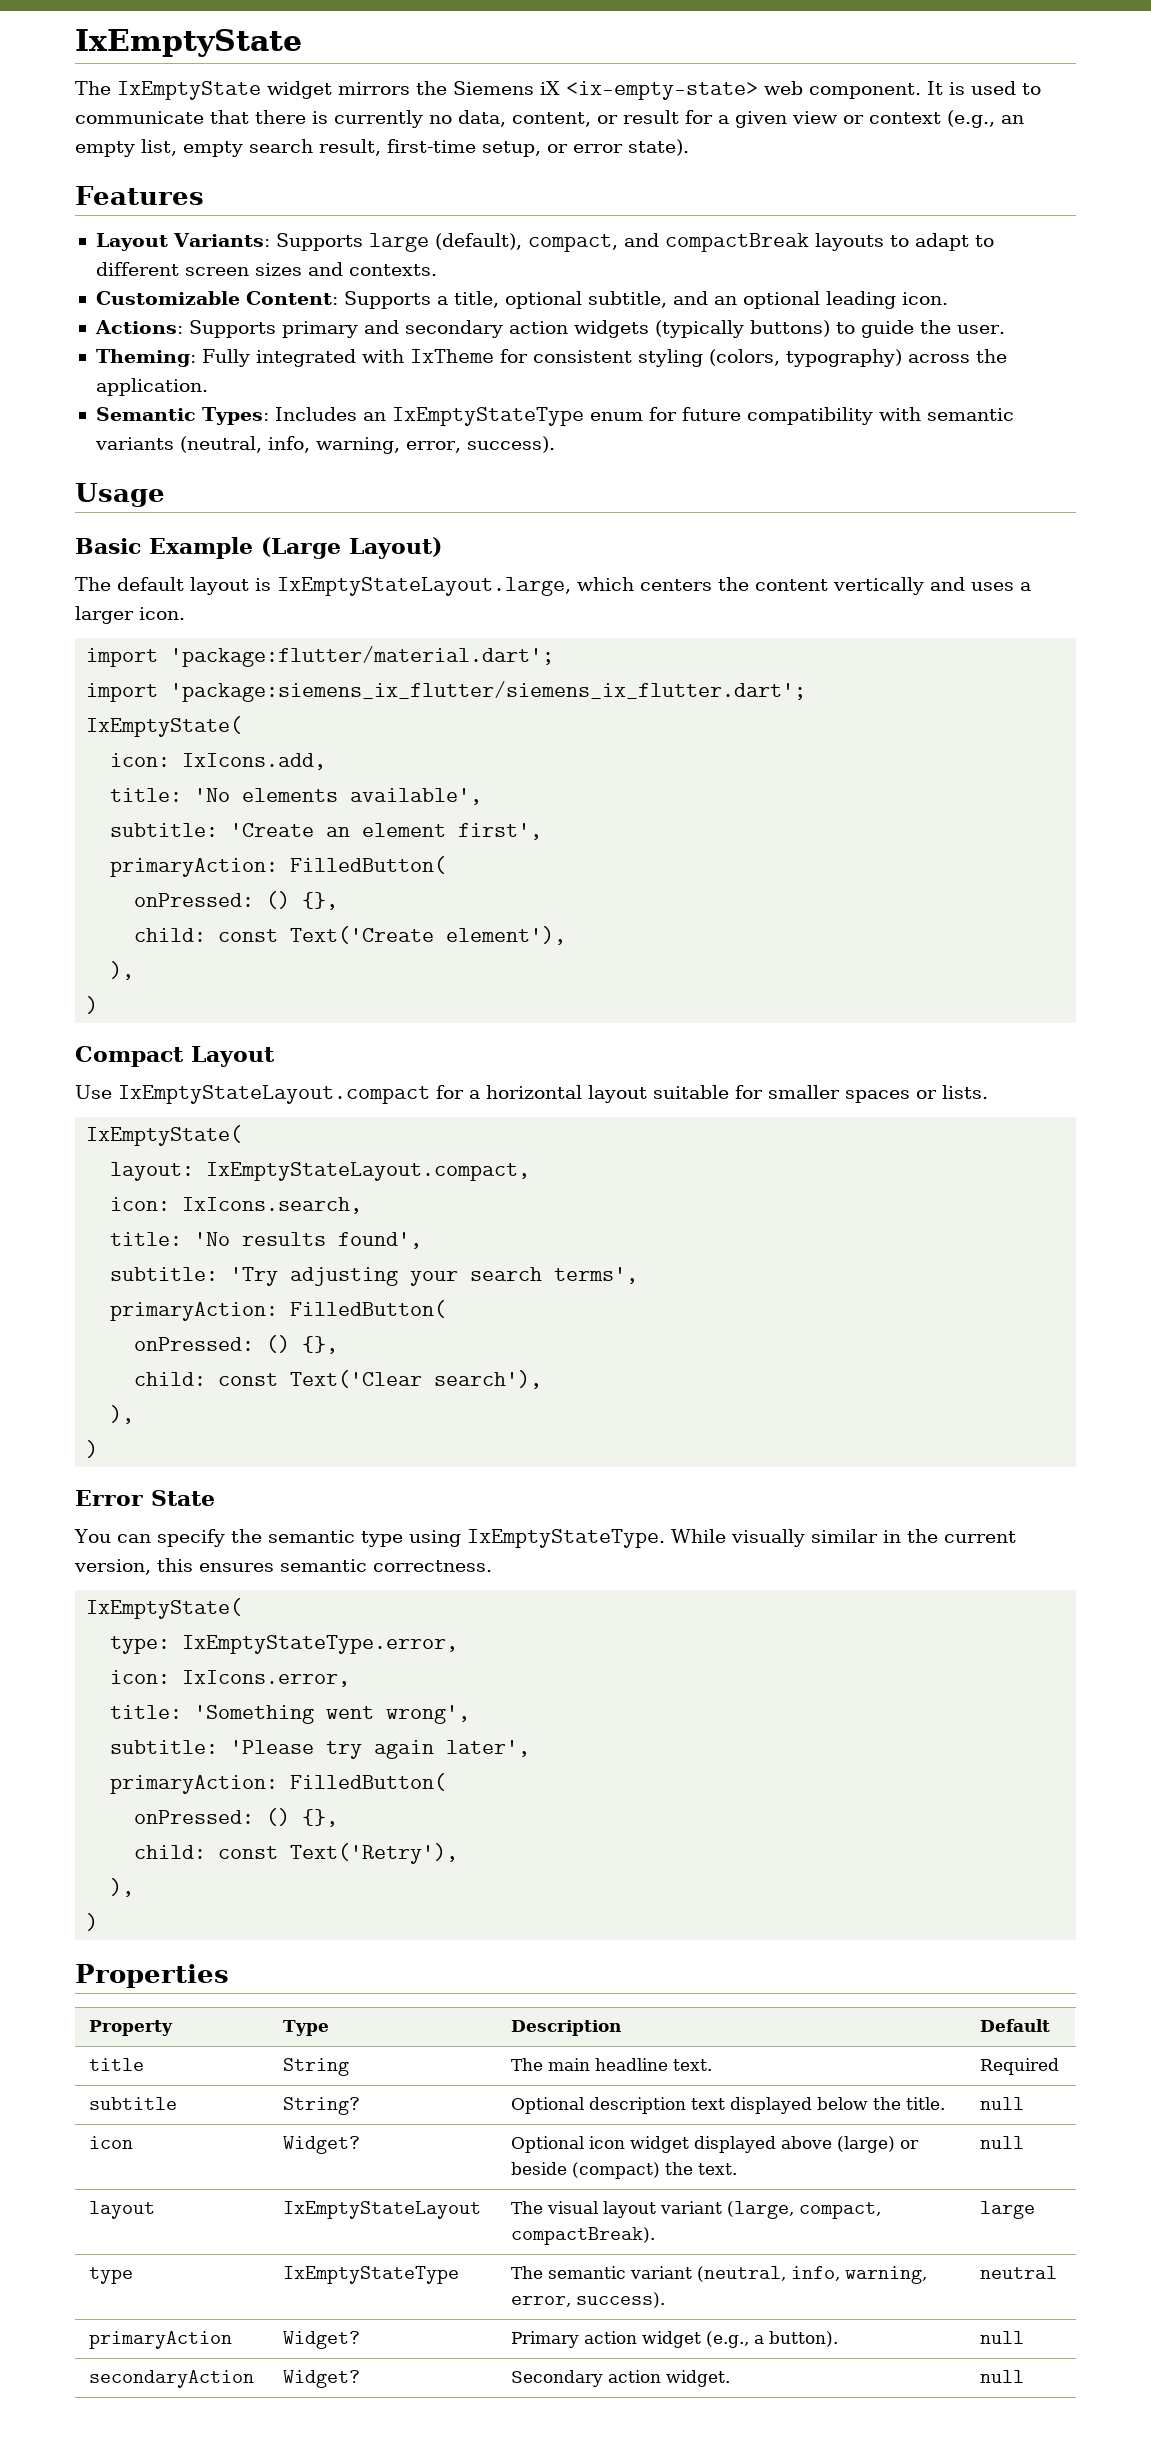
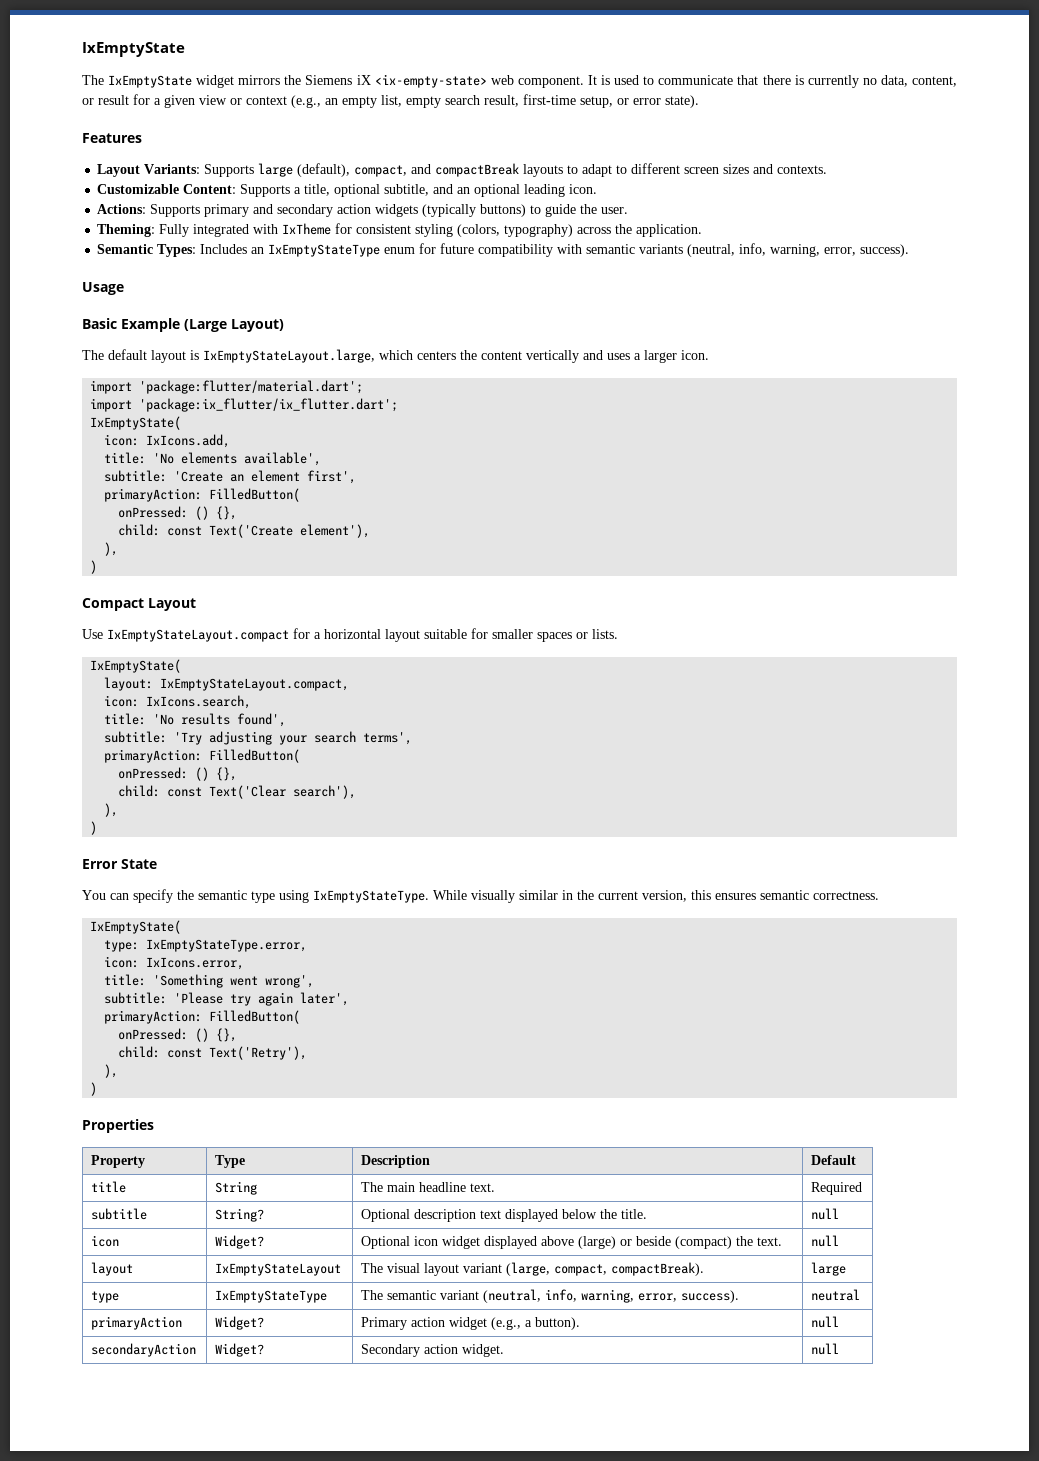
[170,681,807,702] 'package:siemens_ix_flutter/siemens_ix_flutter.dart'; -> [139,398,399,412] 'package:ix_flutter/ix_flutter.dart';

